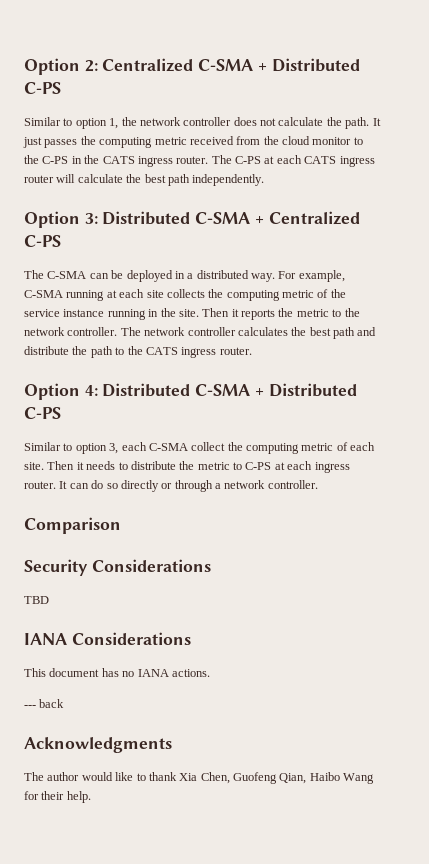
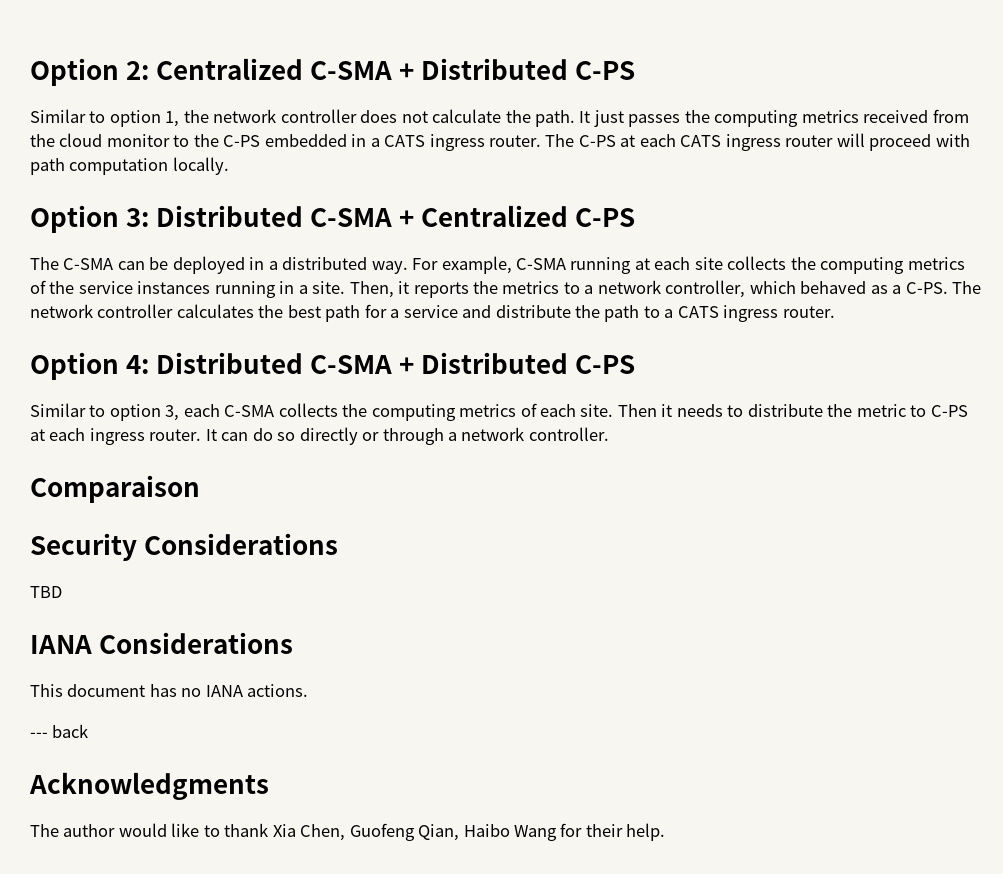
[154,137,187,145] metric -> [801,110,859,123] metrics
[71,155,100,164] in the -> [264,134,380,147] embedded in a
[77,174,265,186] calculate the best path independently. -> [869,134,970,151] [30,157,229,175] proceed with path computation locally.
[282,290,314,298] metric -> [907,257,965,270] metrics
[63,309,105,317] instance -> [137,281,211,294] instances
[160,308,360,320] [24,327,118,336] the site. Then it reports the metric to the network controller. -> [298,280,948,298] a site. Then, it reports the metrics to a network controller, which behaved as a C-PS.
(355, 333) none -> [364,304,458,318] for a service
[127,346,143,355] the -> [664,309,674,318] a
[191,442,334,454] collect the computing metric -> [278,403,517,421] collects the computing metrics
[24,517,121,534] Comparison -> [30,475,200,503] Comparaison

